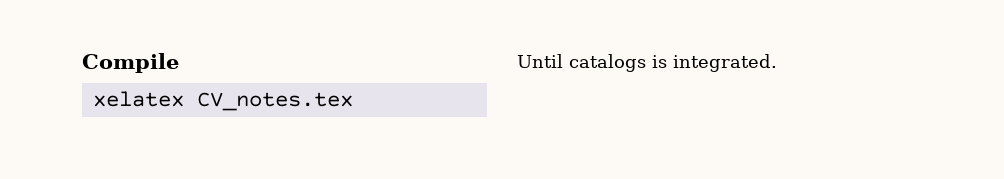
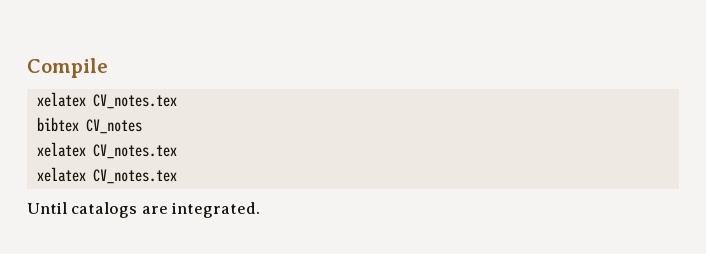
(353, 101) none -> [36,117,142,134] [36,142,177,159] [36,167,177,184] // bibtex CV_notes // xelatex CV_notes.tex // xelatex CV_notes.tex
[652,55,667,68] is -> [141,206,168,214] are

